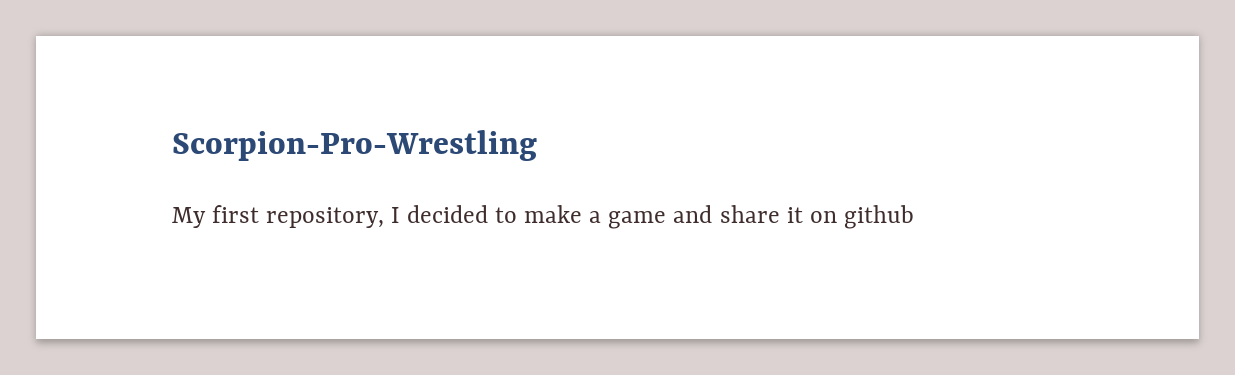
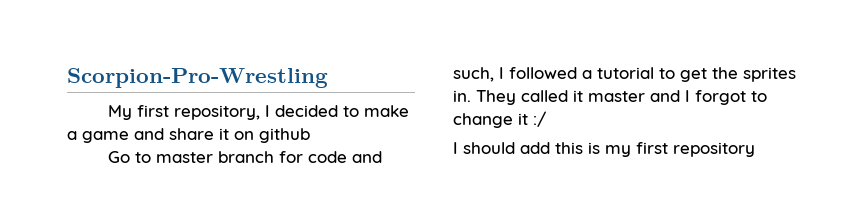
(915, 217) none -> [107,151,382,163] [453,67,796,82] [453,90,767,105] [453,111,546,128] [453,142,755,157] // Go to master branch for code and such, I followed a tutorial to get the sprites in. They called it master and I forgot to change it :/ // I should add this is my first repository

